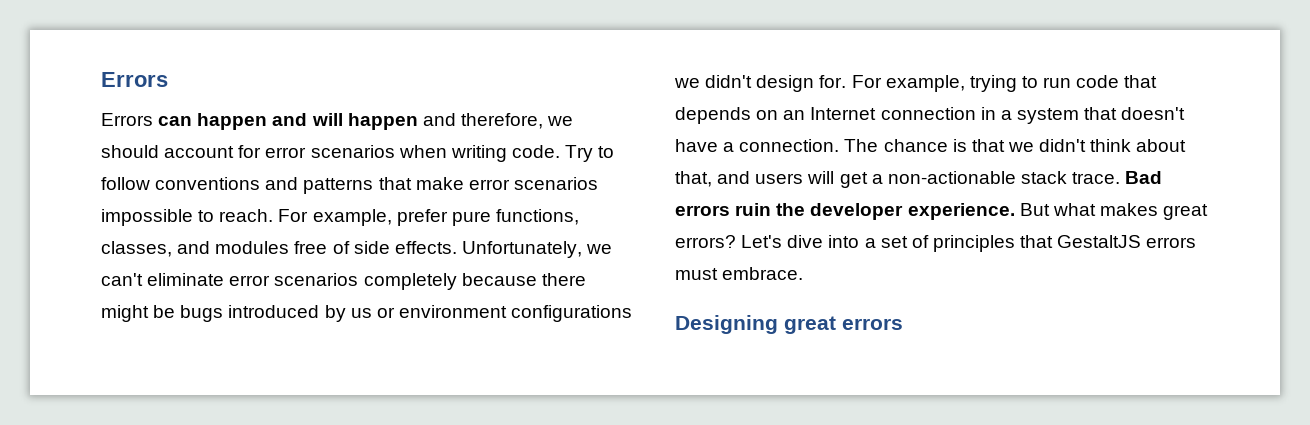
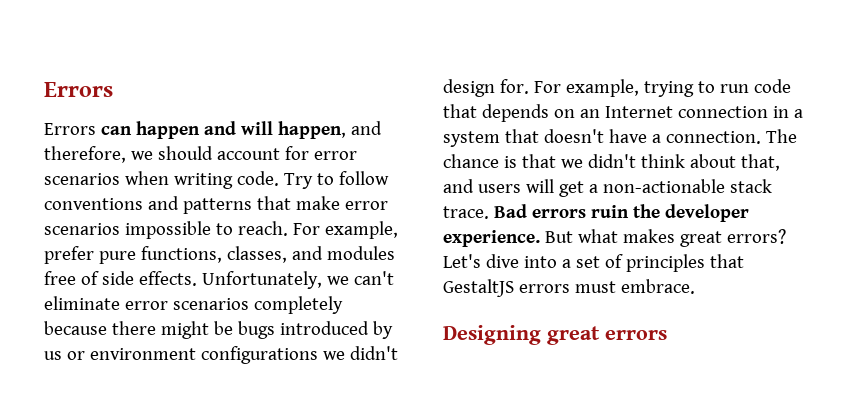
[347,113,418,130] happen -> [277,121,346,139] happen,

